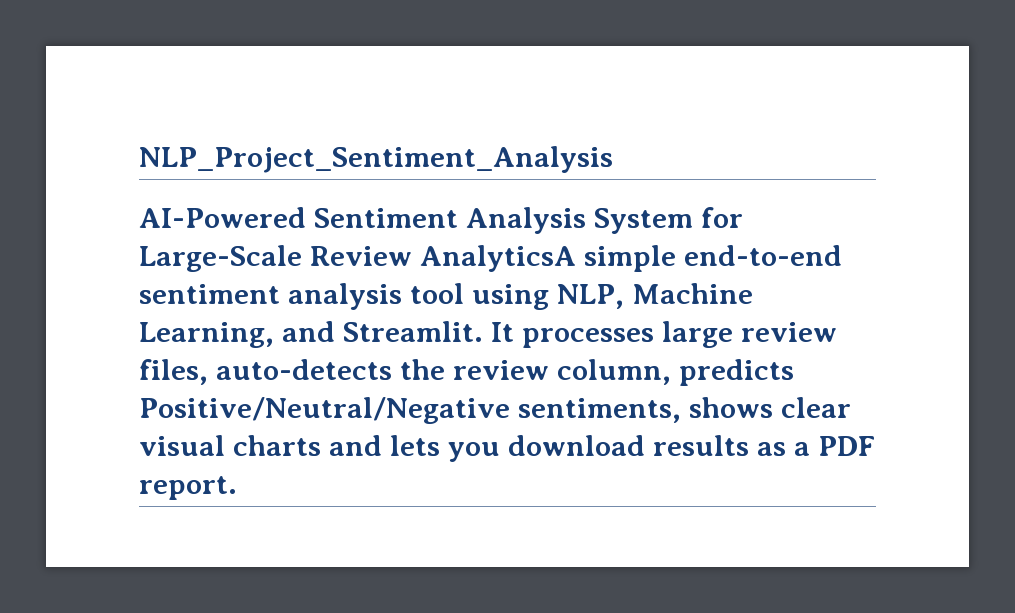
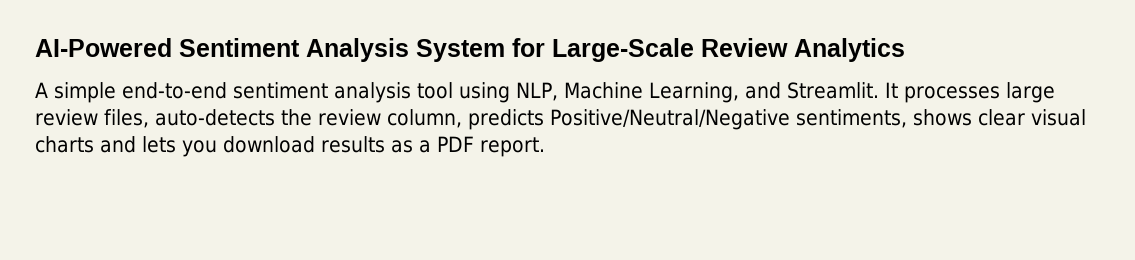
[139,146,613,173] NLP_Project_Sentiment_Analysis // -> (35, 47) none
[419,245,576,272] AnalyticsA -> [794,38,905,62] [35,82,48,98] Analytics // A

